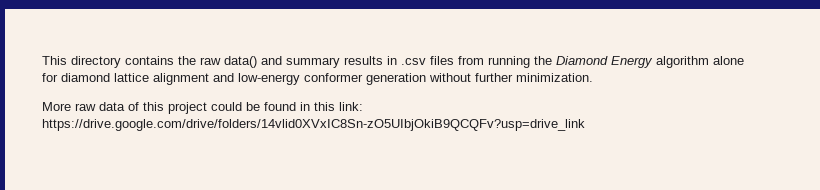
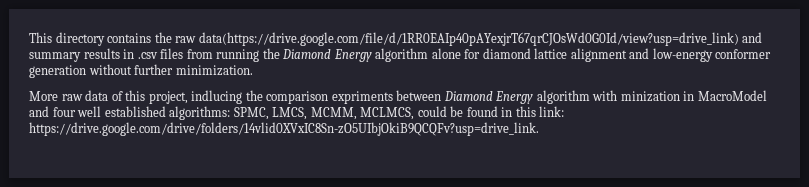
[224,56,257,68] data() -> [198,32,739,46] data(https://drive.google.com/file/d/1RR0EAIp40pAYexjrT67qrCJOsWd0G0Id/view?usp=drive_link)
[168,102,207,114] project -> [148,90,767,104] [29,106,415,120] project, indlucing the comparison expriments between Diamond Energy algorithm with minization in MacroModel and four well established algorithms: SPMC, LMCS, MCMM, MCLMCS,
[42,119,585,131] https://drive.google.com/drive/folders/14vlid0XVxIC8Sn-zO5UIbjOkiB9QCQFv?usp=drive_link -> [29,122,539,136] https://drive.google.com/drive/folders/14vlid0XVxIC8Sn-zO5UIbjOkiB9QCQFv?usp=drive_link.

